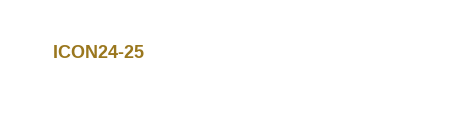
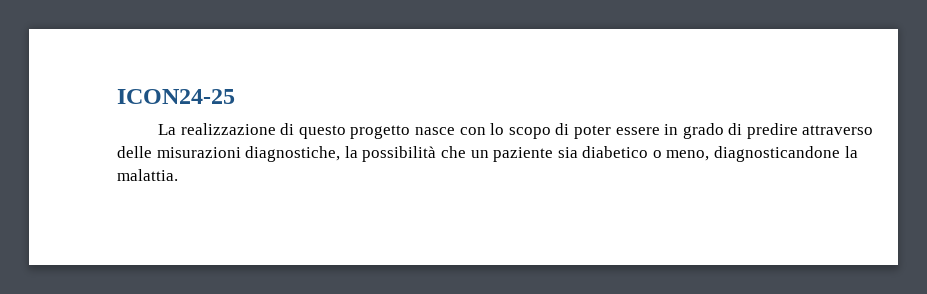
(144, 51) none -> [158,123,874,139] [117,146,858,162] [117,169,178,181] // La realizzazione di questo progetto nasce con lo scopo di poter essere in grado di predire attraverso delle misurazioni diagnostiche, la possibilità che un paziente sia diabetico o meno, diagnosticandone la malattia.

